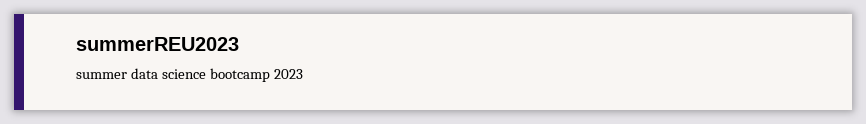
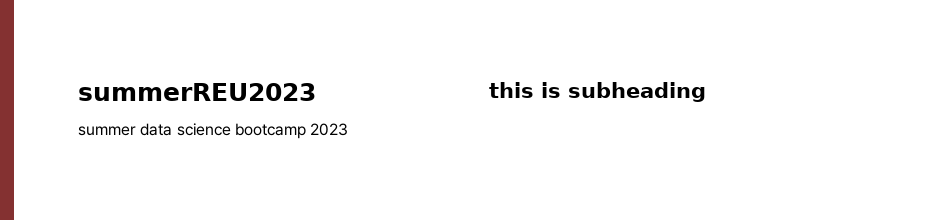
(303, 74) none -> [489,82,706,102] // this is subheading

